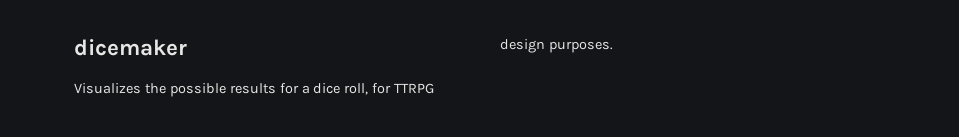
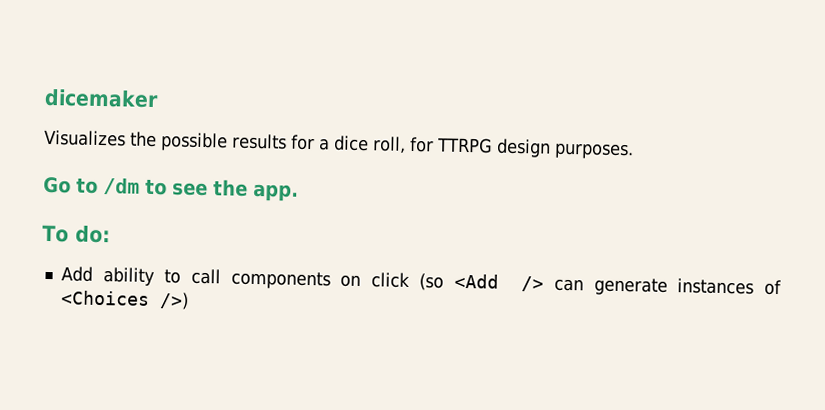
(613, 47) none -> [43,176,299,202] [42,224,111,244] [60,266,783,296] [60,290,189,310] // Go to /dm to see the app. // To do: // Add ability to call components on click (so <Add /> can generate instances of <Choices />)

